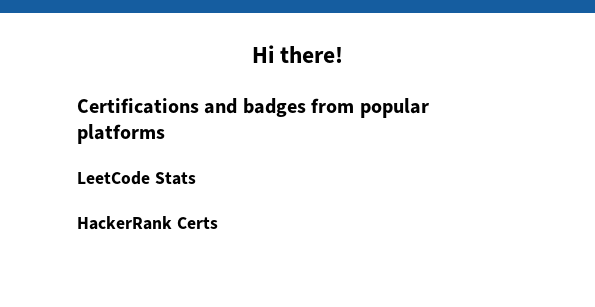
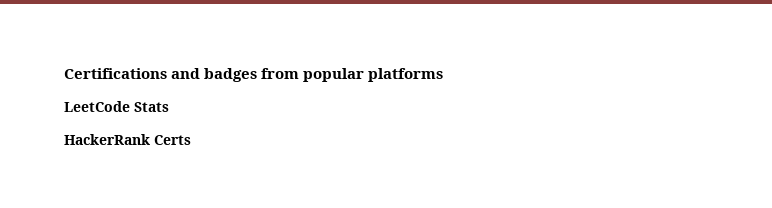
[251,45,344,63] Hi there! // -> (64, 73) none

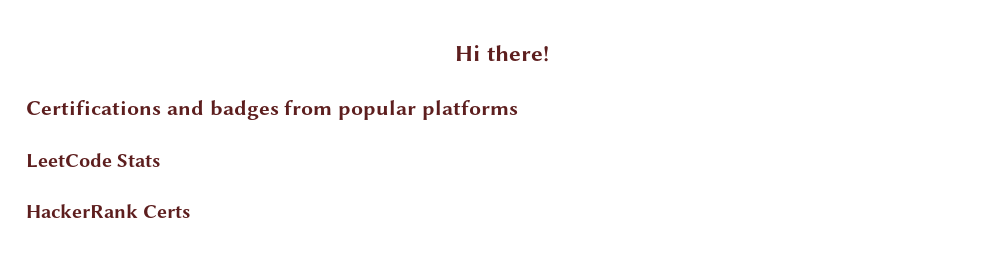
(64, 73) none -> [455,45,549,62] Hi there! //

